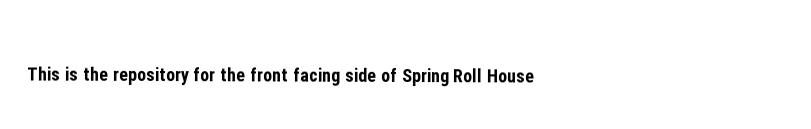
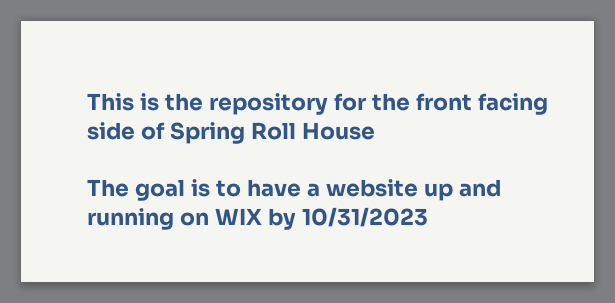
(535, 76) none -> [87,179,501,201] [87,207,428,230] // The goal is to have a website up and running on WIX by 10/31/2023

